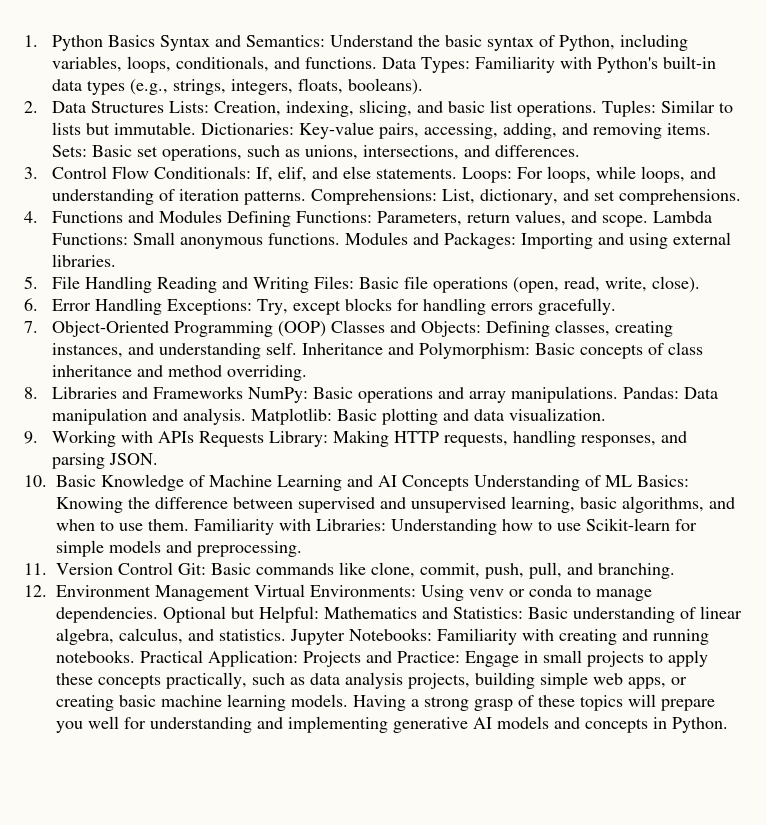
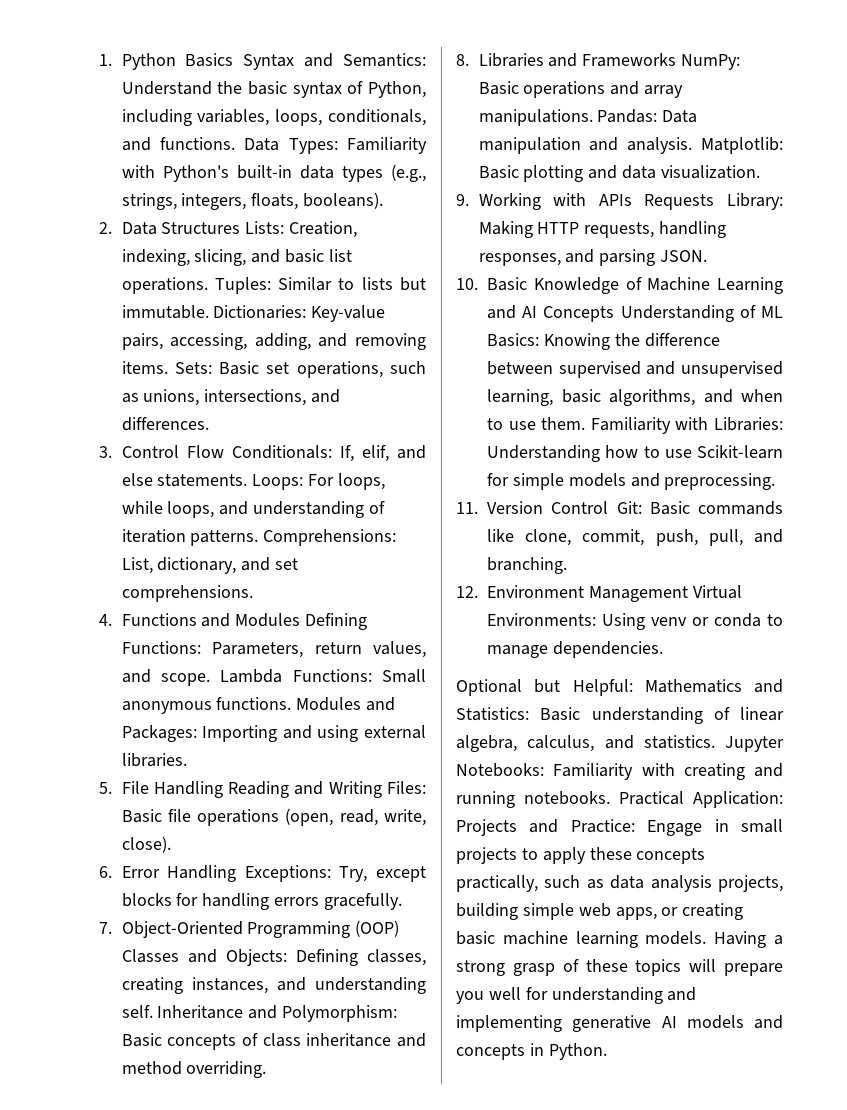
(158, 615) none -> (663, 649) //

